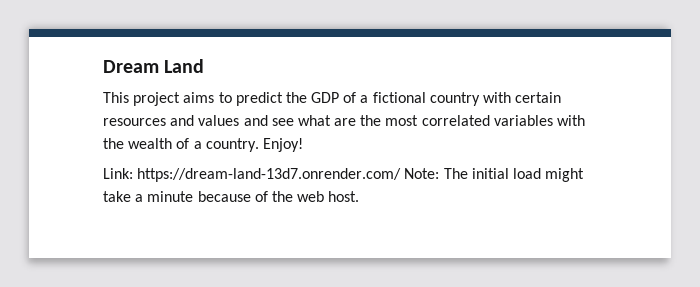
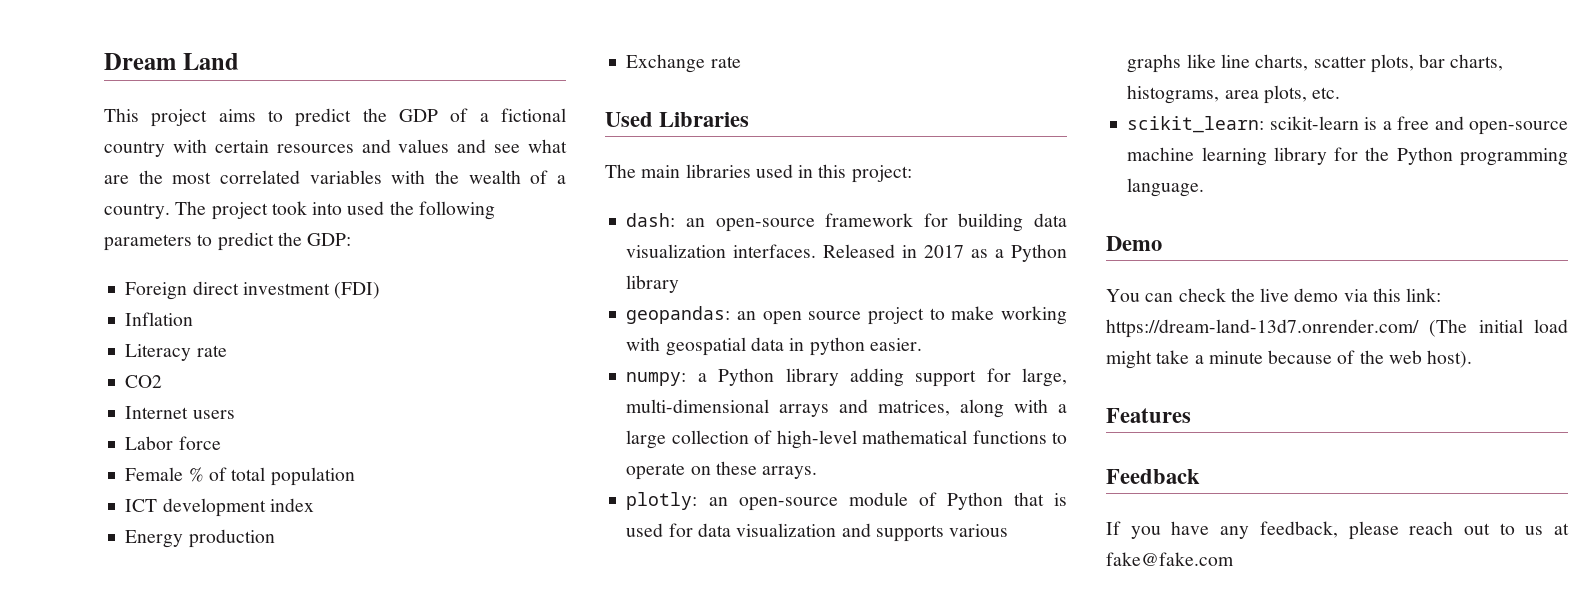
[262,138,303,152] [103,168,468,182] Enjoy! // Link: https://dream-land-13d7.onrender.com/ Note: The -> [175,201,495,220] [104,232,352,251] [125,281,381,300] [125,312,194,326] [125,344,227,361] [125,375,163,388] [125,406,235,419] [125,436,221,450] [125,467,355,486] [125,498,314,517] [125,529,275,548] [626,54,741,73] [605,112,750,127] [605,164,912,183] [626,213,1067,232] [626,244,1067,262] [626,275,680,293] [626,306,1067,325] [626,337,922,356] [626,368,1067,387] [626,399,1067,418] [626,430,1067,449] [626,461,818,480] [626,492,1067,511] [626,523,1009,542] [1127,54,1504,73] [1127,85,1341,104] [1127,116,1568,135] [1127,147,1568,166] [1127,178,1205,197] [1106,236,1162,251] [1106,288,1442,302] [1106,319,1468,338] The project took into used the following parameters to predict the GDP: // Foreign direct investment (FDI) // Inflation // Literacy rate // CO2 // Internet users // Labor force // Female % of total population // ICT development index // Energy production // Exchange rate // Used Libraries // The main libraries used in this project: // dash: an open-source framework for building data visualization interfaces. Released in 2017 as a Python library // geopandas: an open source project to make working with geospatial data in python easier. // numpy: a Python library adding support for large, multi-dimensional arrays and matrices, along with a large collection of high-level mathematical functions to operate on these arrays. // plotly: an open-source module of Python that is used for data visualization and supports various graphs like line charts, scatter plots, bar charts, histograms, area plots, etc. // scikit_learn: scikit-learn is a free and open-source machine learning library for the Python programming language. // Demo // You can check the live demo via this link: https://dream-land-13d7.onrender.com/ (The
[328,191,360,202] host. -> [1427,350,1473,368] [1106,408,1191,423] [1106,469,1200,484] [1106,521,1569,540] [1106,552,1234,566] host). // Features // Feedback // If you have any feedback, please reach out to us at fake@fake.com

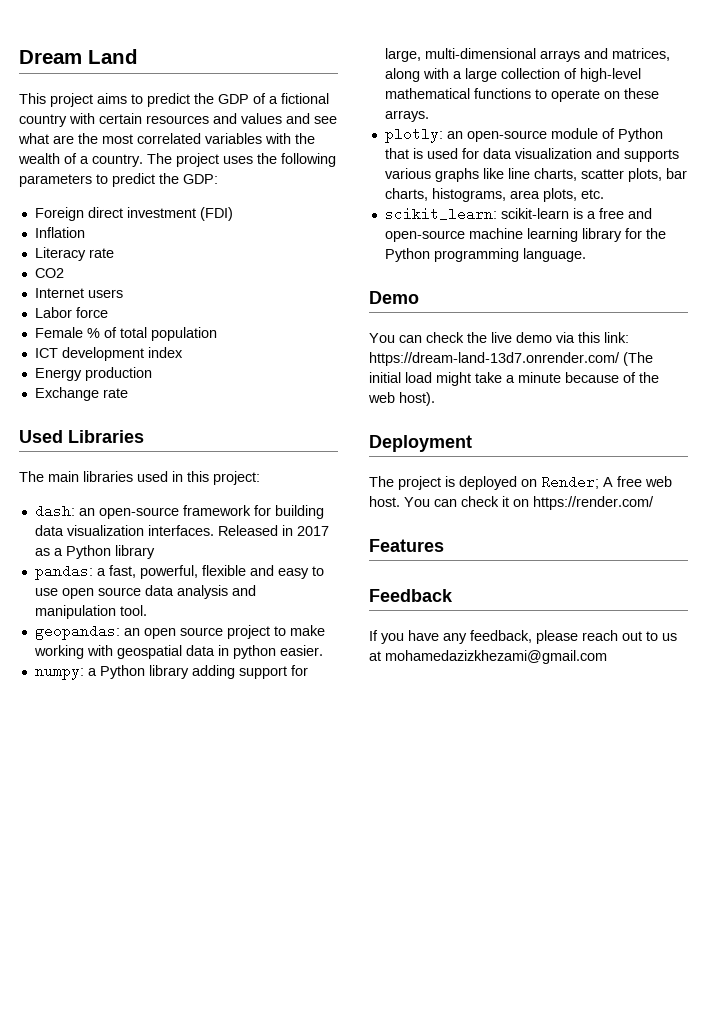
[271,201,385,215] took into used -> [223,156,253,164] uses
(680, 284) none -> [34,564,324,580] [34,585,256,599] [34,605,147,619] // pandas: a fast, powerful, flexible and easy to use open source data analysis and manipulation tool.
(1473, 359) none -> [369,435,472,452] [369,475,672,490] [369,496,654,510] // Deployment // The project is deployed on Render; A free web host. You can check it on https://render.com/
[1106,552,1234,566] fake@fake.com -> [385,650,607,664] mohamedazizkhezami@gmail.com

